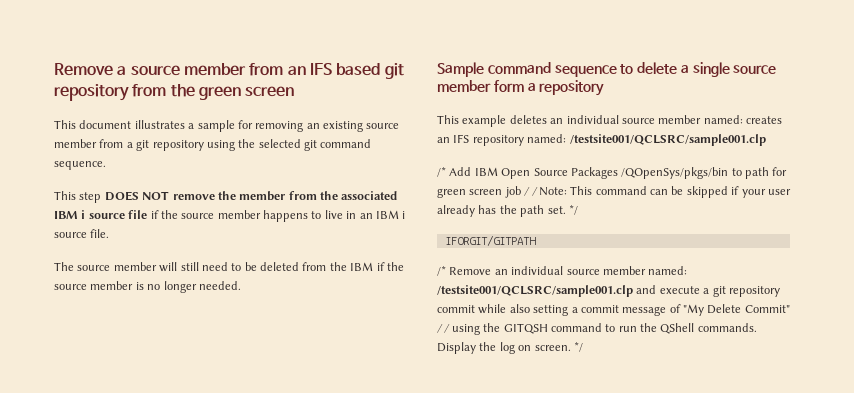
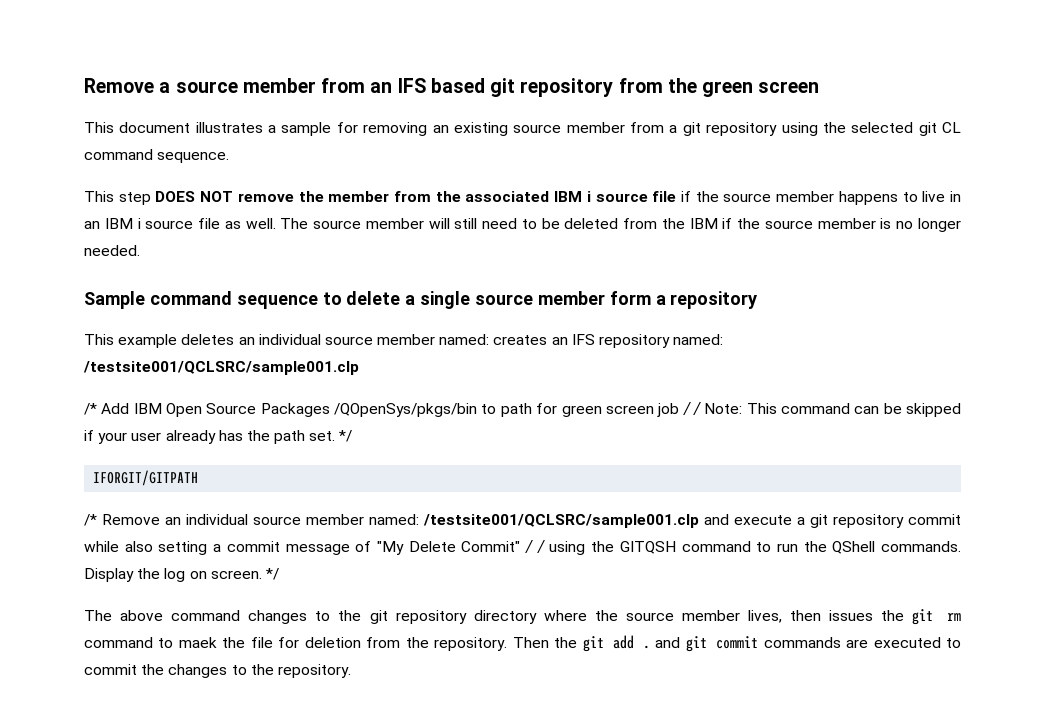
(317, 145) none -> [941,122,961,133] CL
[90,229,110,238] file. // -> [198,218,276,229] file as well.
(583, 347) none -> [84,609,962,625] [84,635,961,652] [84,664,351,678] // The above command changes to the git repository directory where the source member lives, then issues the git rm command to maek the file for deletion from the repository. Then the git add . and git commit commands are executed to commit the changes to the repository.

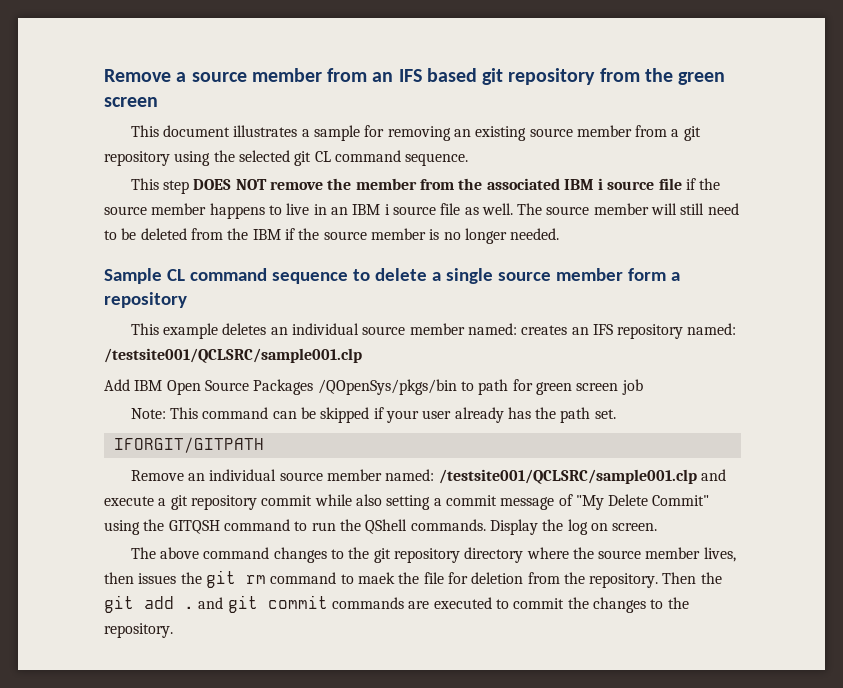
(145, 300) none -> [166,269,185,281] CL
[84,403,97,415] /* -> (362, 355) none
[682,402,701,415] / / -> (643, 387) //
[339,430,353,442] */ -> (616, 414) none
[84,514,97,526] /* -> (264, 445) none
[525,540,545,553] / / -> (710, 500) none
[265,568,279,580] */ -> (658, 527) none

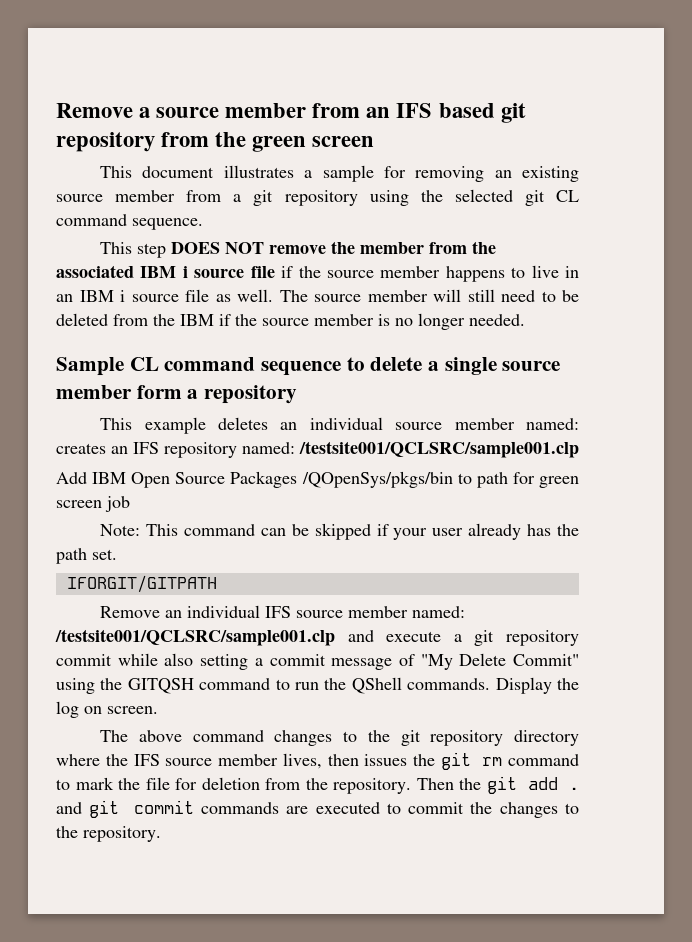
(277, 475) none -> [265,606,292,618] IFS
(594, 553) none -> [133,754,160,766] IFS
[357,572,395,584] maek -> [75,777,114,790] mark

